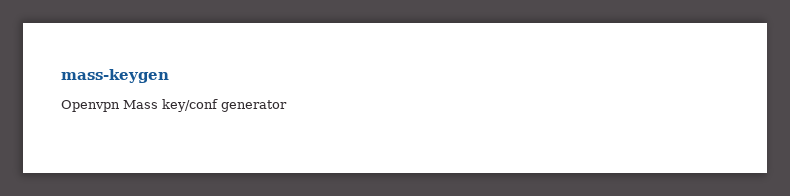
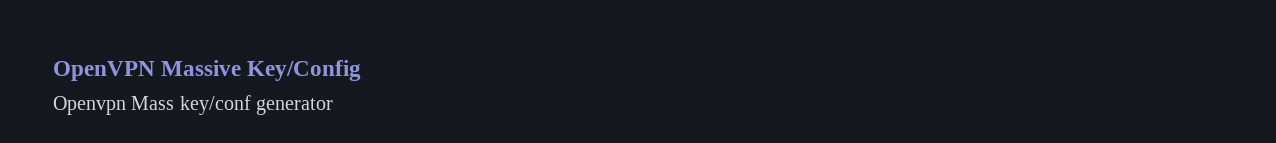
[61,69,169,83] mass-keygen -> [53,60,362,81] OpenVPN Massive Key/Config

